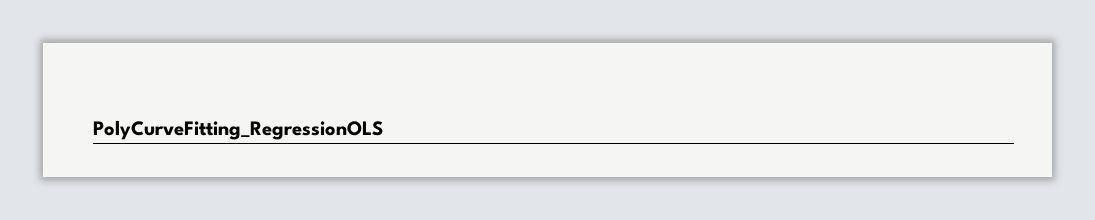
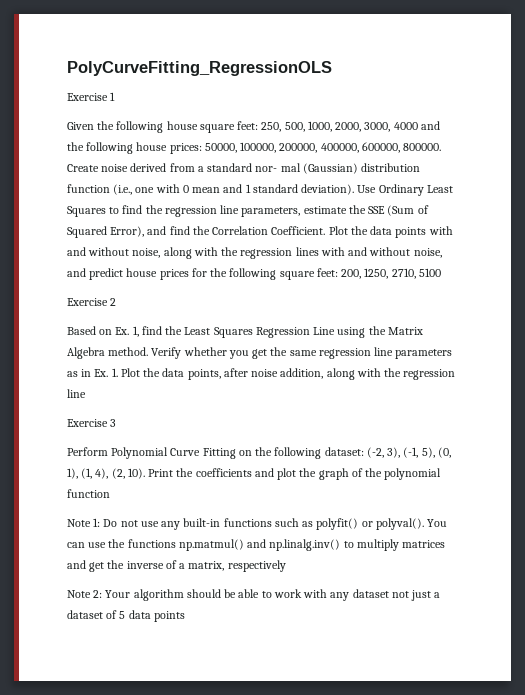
(383, 130) none -> [67,92,116,101] [67,121,440,133] [67,142,442,154] [67,163,421,174] [67,184,453,196] [67,205,429,217] [67,226,453,238] [67,247,442,259] [67,268,441,280] [67,298,117,306] [67,326,423,338] [67,347,453,359] [67,368,456,380] [67,389,86,398] [67,419,117,427] [67,447,451,459] [67,468,442,480] [67,489,110,498] [67,518,448,530] [67,539,446,551] [67,560,286,572] [67,589,441,601] [67,610,185,622] // Exercise 1 // Given the following house square feet: 250, 500, 1000, 2000, 3000, 4000 and the following house prices: 50000, 100000, 200000, 400000, 600000, 800000. Create noise derived from a standard nor- mal (Gaussian) distribution function (i.e., one with 0 mean and 1 standard deviation). Use Ordinary Least Squares to find the regression line parameters, estimate the SSE (Sum of Squared Error), and find the Correlation Coefficient. Plot the data points with and without noise, along with the regression lines with and without noise, and predict house prices for the following square feet: 200, 1250, 2710, 5100 // Exercise 2 // Based on Ex. 1, find the Least Squares Regression Line using the Matrix Algebra method. Verify whether you get the same regression line parameters as in Ex. 1. Plot the data points, after noise addition, along with the regression line // Exercise 3 // Perform Polynomial Curve Fitting on the following dataset: (-2, 3), (-1, 5), (0, 1), (1, 4), (2, 10). Print the coefficients and plot the graph of the polynomial function // Note 1: Do not use any built-in functions such as polyfit() or polyval(). You can use the functions np.matmul() and np.linalg.inv() to multiply matrices and get the inverse of a matrix, respectively // Note 2: Your algorithm should be able to work with any dataset not just a dataset of 5 data points

